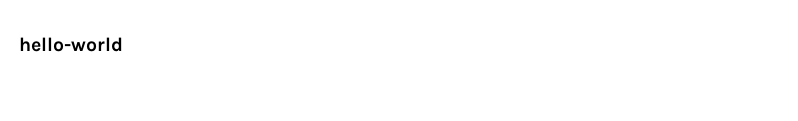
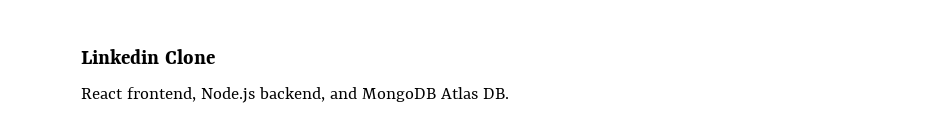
[19,37,123,52] hello-world -> [81,49,215,64] [81,87,509,103] Linkedin Clone // React frontend, Node.js backend, and MongoDB Atlas DB.

